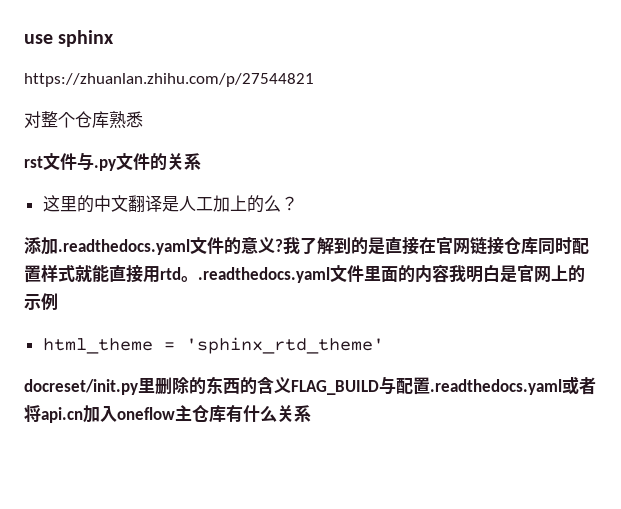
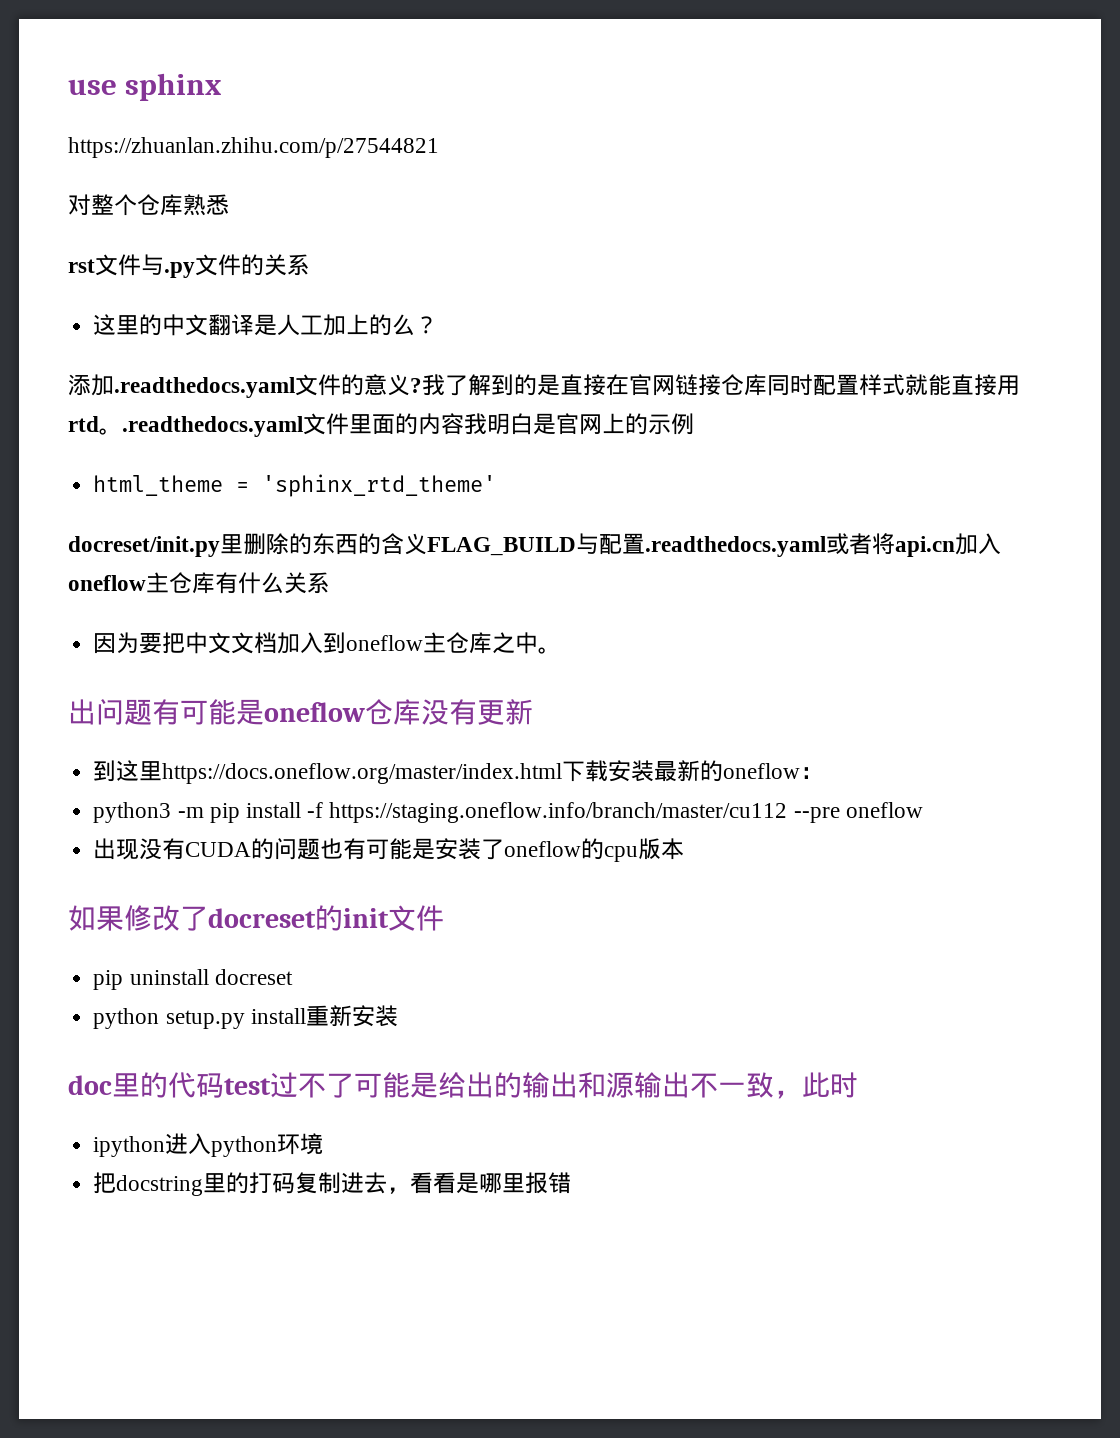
(311, 413) none -> [93,632,562,654] [68,699,533,725] [93,760,824,784] [93,802,923,823] [93,838,685,862] [68,905,444,931] [93,969,293,990] [93,1005,398,1029] [68,1072,858,1099] [93,1133,324,1157] [93,1172,572,1196] // 因为要把中文文档加入到oneflow主仓库之中。 // 出问题有可能是oneflow仓库没有更新 // 到这里https://docs.oneflow.org/master/index.html下载安装最新的oneflow： // python3 -m pip install -f https://staging.oneflow.info/branch/master/cu112 --pre oneflow // 出现没有CUDA的问题也有可能是安装了oneflow的cpu版本 // 如果修改了docreset的init文件 // pip uninstall docreset // python setup.py install重新安装 // doc里的代码test过不了可能是给出的输出和源输出不一致，此时 // ipython进入python环境 // 把docstring里的打码复制进去，看看是哪里报错

